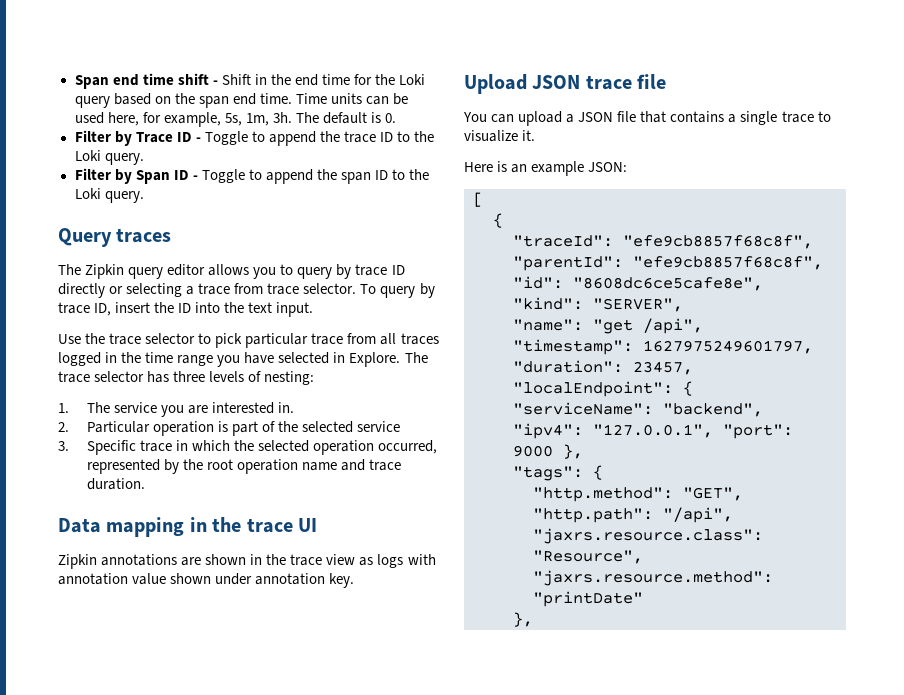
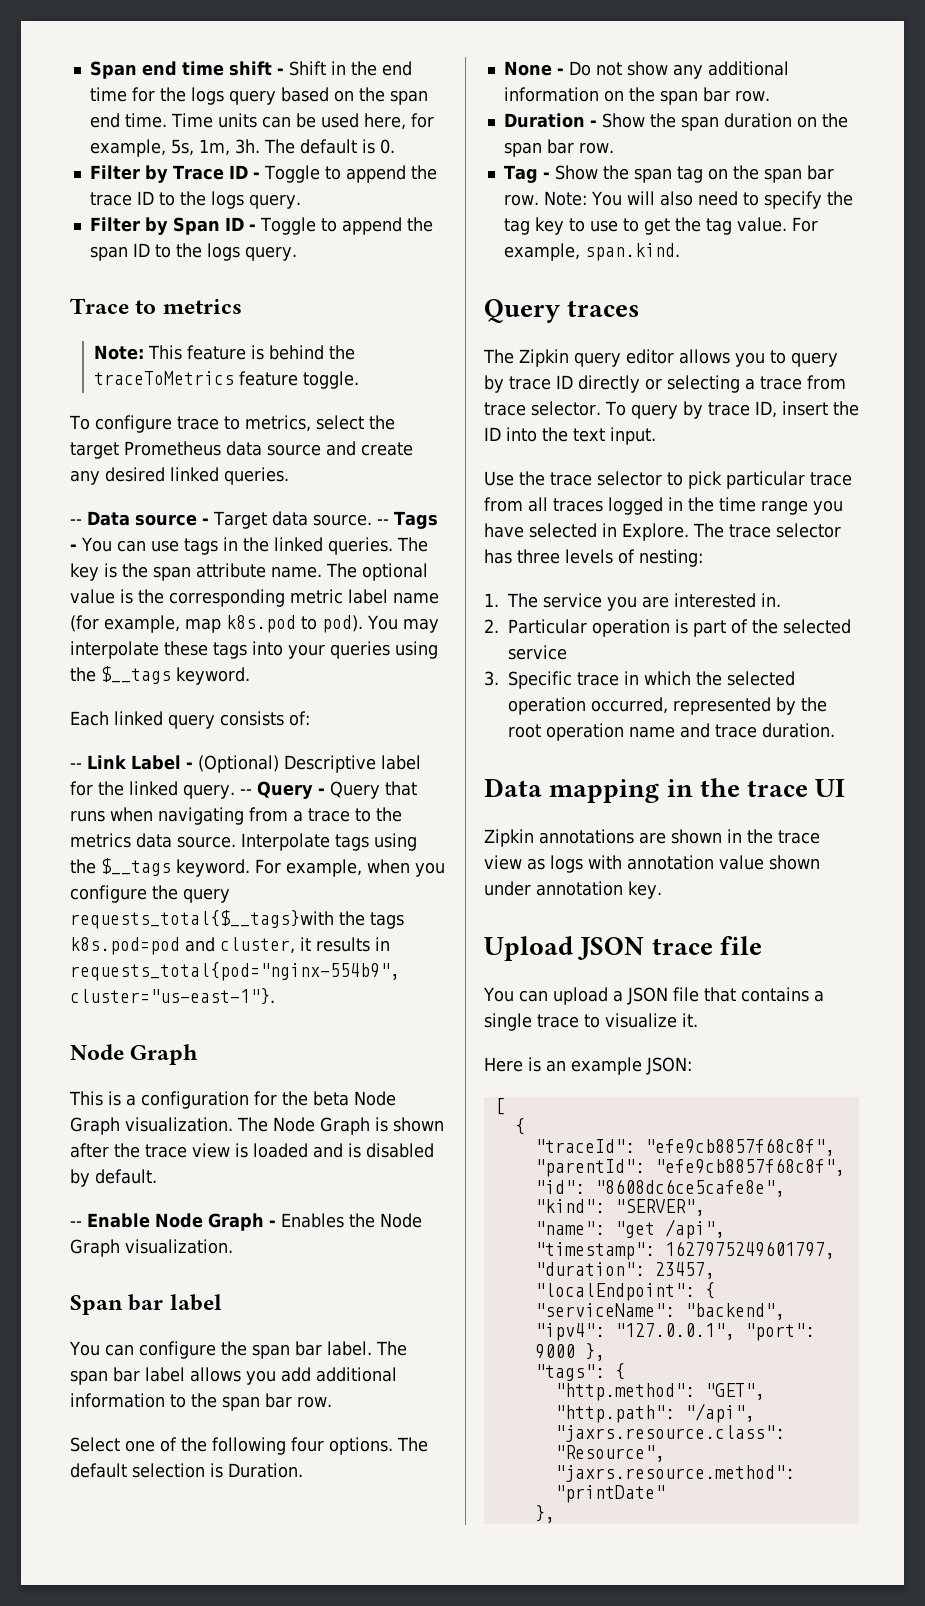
[399,74,426,85] Loki -> [190,87,224,105] logs
[74,150,101,161] Loki -> [210,191,244,209] logs
[74,188,144,203] Loki query. -> [206,243,297,261] [70,298,242,314] [94,345,356,360] [94,371,360,389] [69,415,395,433] [70,441,413,459] [70,467,289,485] [70,511,438,529] [70,537,428,555] [70,563,428,581] [70,589,439,607] [70,615,439,633] [70,641,438,659] [70,666,250,685] [70,711,310,729] [70,755,421,773] [70,781,417,799] [70,807,402,825] [70,833,417,851] [70,858,445,877] [70,885,230,903] [70,910,404,929] [70,937,390,955] [70,962,400,981] [70,988,275,1005] [70,1044,199,1065] [69,1091,396,1109] [70,1117,444,1135] [70,1143,434,1158] [70,1169,157,1187] [70,1213,422,1231] [70,1239,233,1257] [70,1294,222,1315] [69,1341,407,1359] [70,1367,397,1385] [70,1393,332,1411] [70,1437,428,1455] [70,1463,303,1478] [503,61,789,79] [503,87,770,105] [503,113,848,131] [503,139,614,157] [503,165,834,183] [503,191,853,209] [503,217,818,235] [503,243,680,261] logs query. // Trace to metrics // Note: This feature is behind the traceToMetrics feature toggle. // To configure trace to metrics, select the target Prometheus data source and create any desired linked queries. // -- Data source - Target data source. -- Tags - You can use tags in the linked queries. The key is the span attribute name. The optional value is the corresponding metric label name (for example, map k8s.pod to pod). You may interpolate these tags into your queries using the $__tags keyword. // Each linked query consists of: // -- Link Label - (Optional) Descriptive label for the linked query. -- Query - Query that runs when navigating from a trace to the metrics data source. Interpolate tags using the $__tags keyword. For example, when you configure the query requests_total{$__tags}with the tags k8s.pod=pod and cluster, it results in requests_total{pod="nginx-554b9", cluster="us-east-1"}. // Node Graph // This is a configuration for the beta Node Graph visualization. The Node Graph is shown after the trace view is loaded and is disabled by default. // -- Enable Node Graph - Enables the Node Graph visualization. // Span bar label // You can configure the span bar label. The span bar label allows you add additional information to the span bar row. // Select one of the following four options. The default selection is Duration. // None - Do not show any additional information on the span bar row. // Duration - Show the span duration on the span bar row. // Tag - Show the span tag on the span bar row. Note: You will also need to specify the tag key to use to get the tag value. For example, span.kind.

